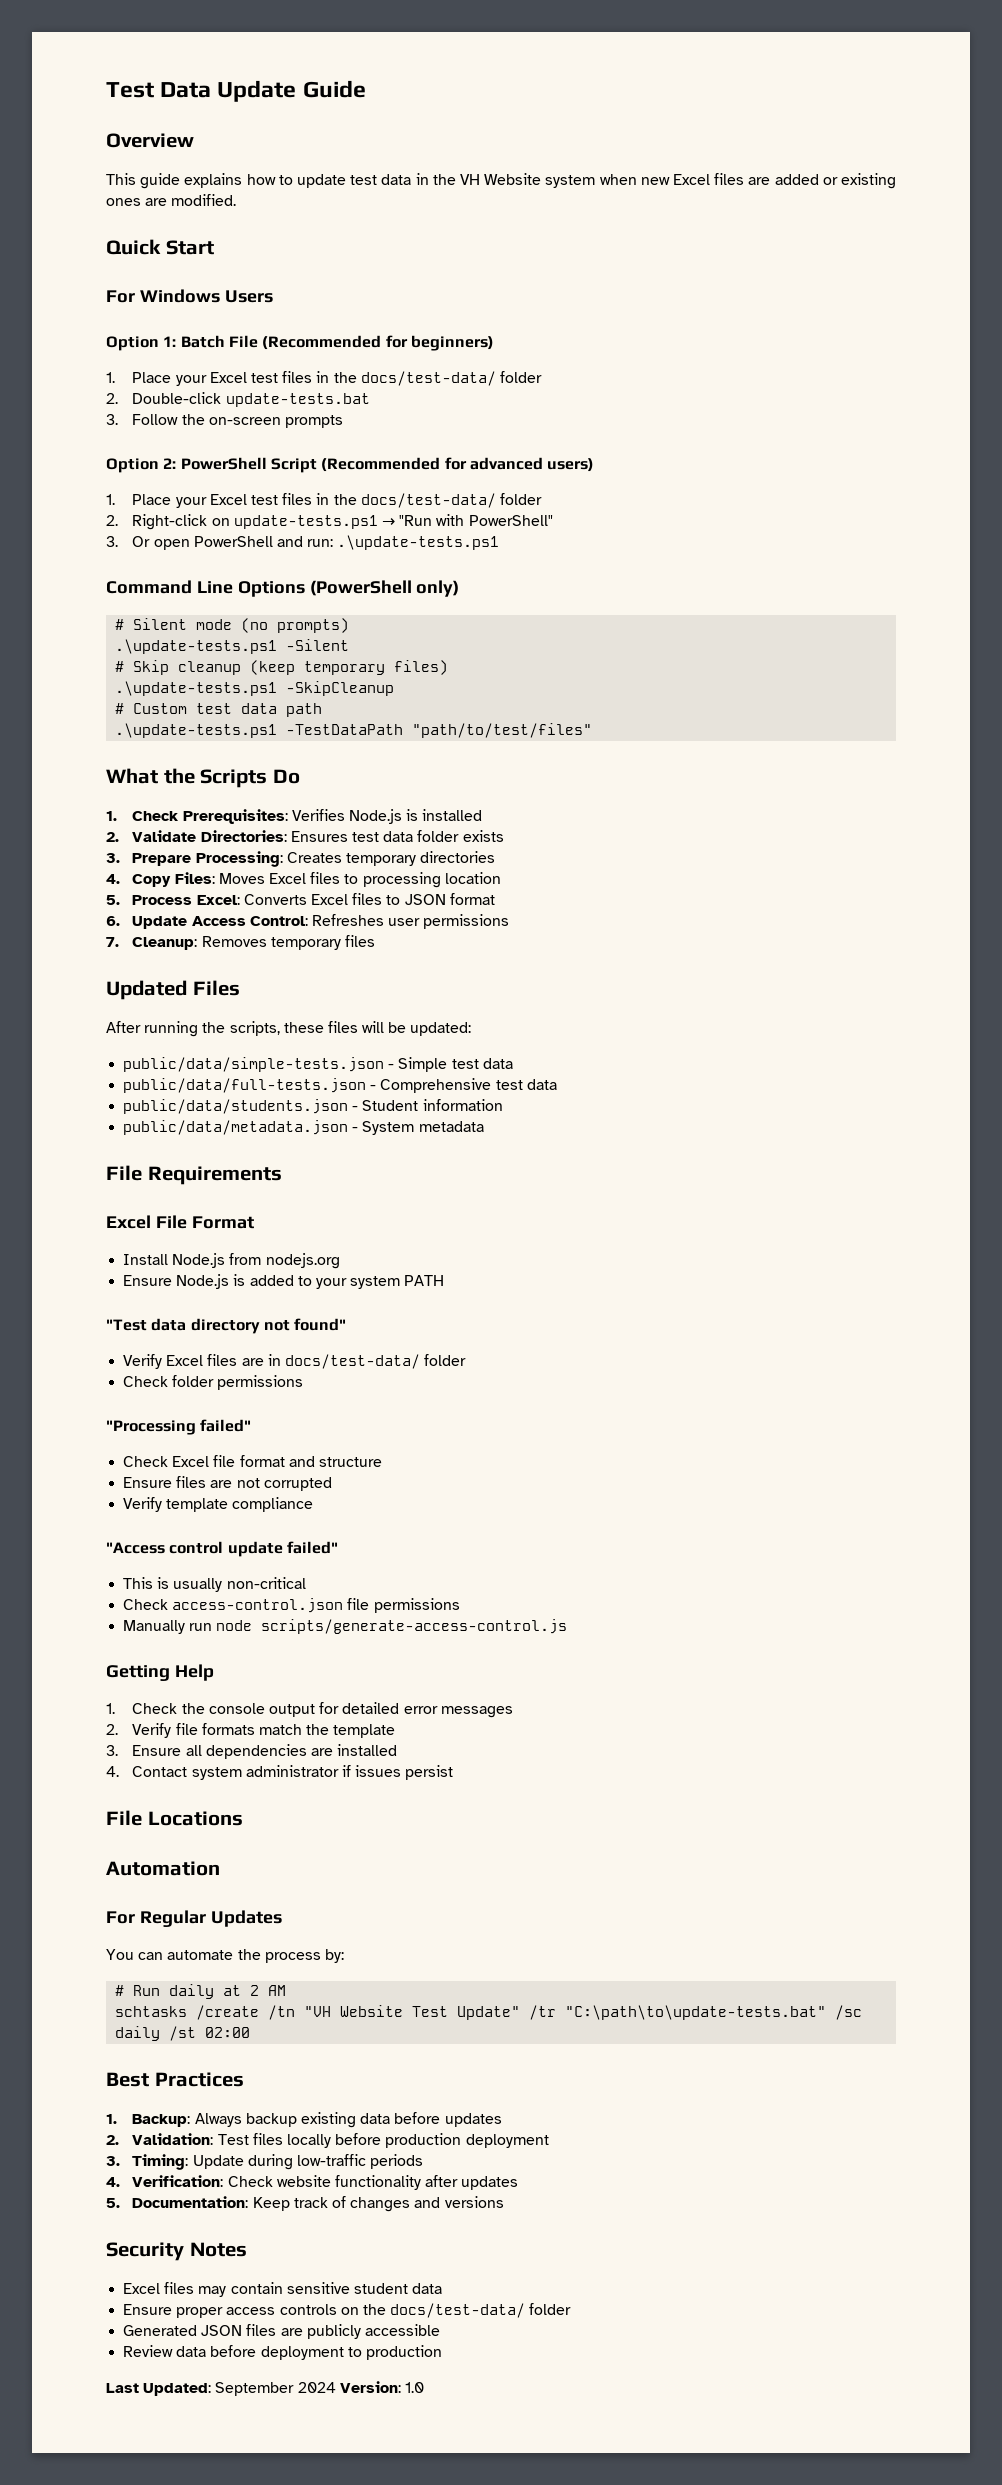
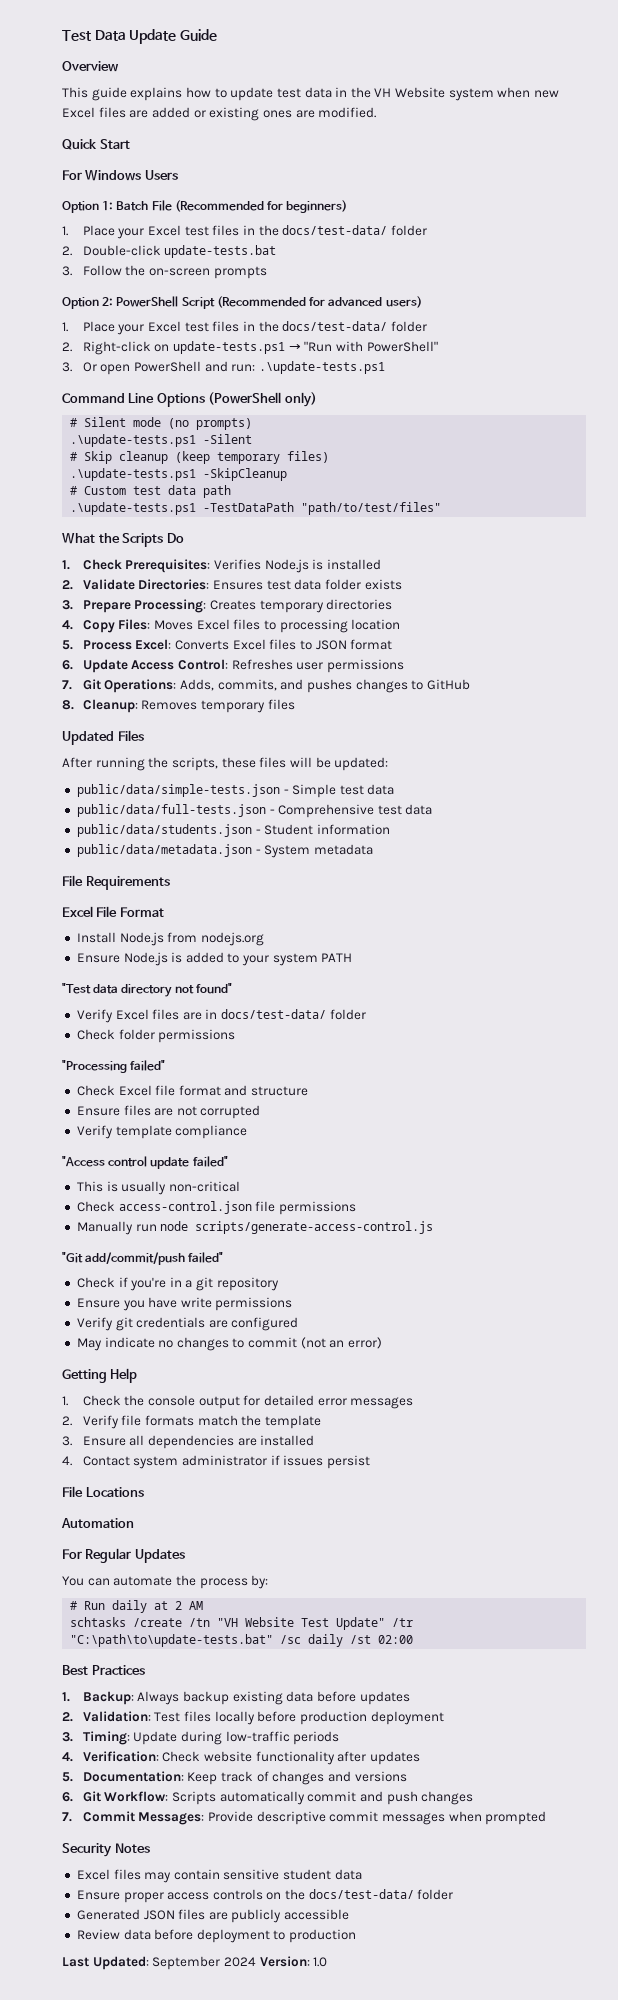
(119, 942) none -> [82,679,470,693] [62,700,74,710] Git Operations: Adds, commits, and pushes changes to GitHub // 8.
(568, 1626) none -> [62,1252,224,1265] [76,1277,279,1291] [76,1297,293,1311] [76,1317,299,1331] [76,1337,383,1351] // "Git add/commit/push failed" // Check if you're in a git repository // Ensure you have write permissions // Verify git credentials are configured // May indicate no changes to commit (not an error)
(504, 2202) none -> [62,1791,474,1805] [62,1811,547,1825] // 6. Git Workflow: Scripts automatically commit and push changes // 7. Commit Messages: Provide descriptive commit messages when prompted

